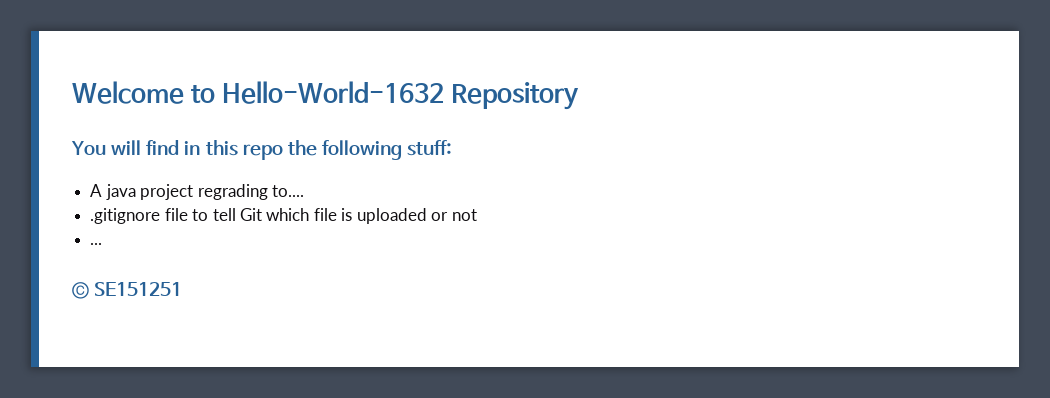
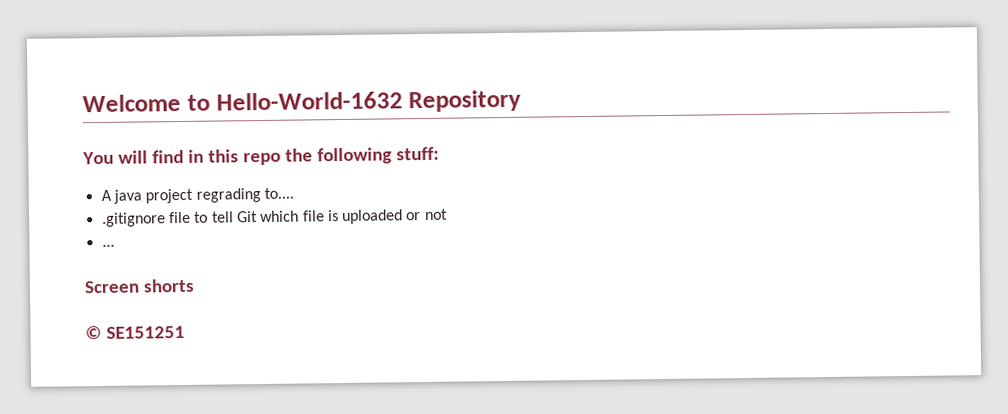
(103, 244) none -> [84,278,195,294] // Screen shorts

